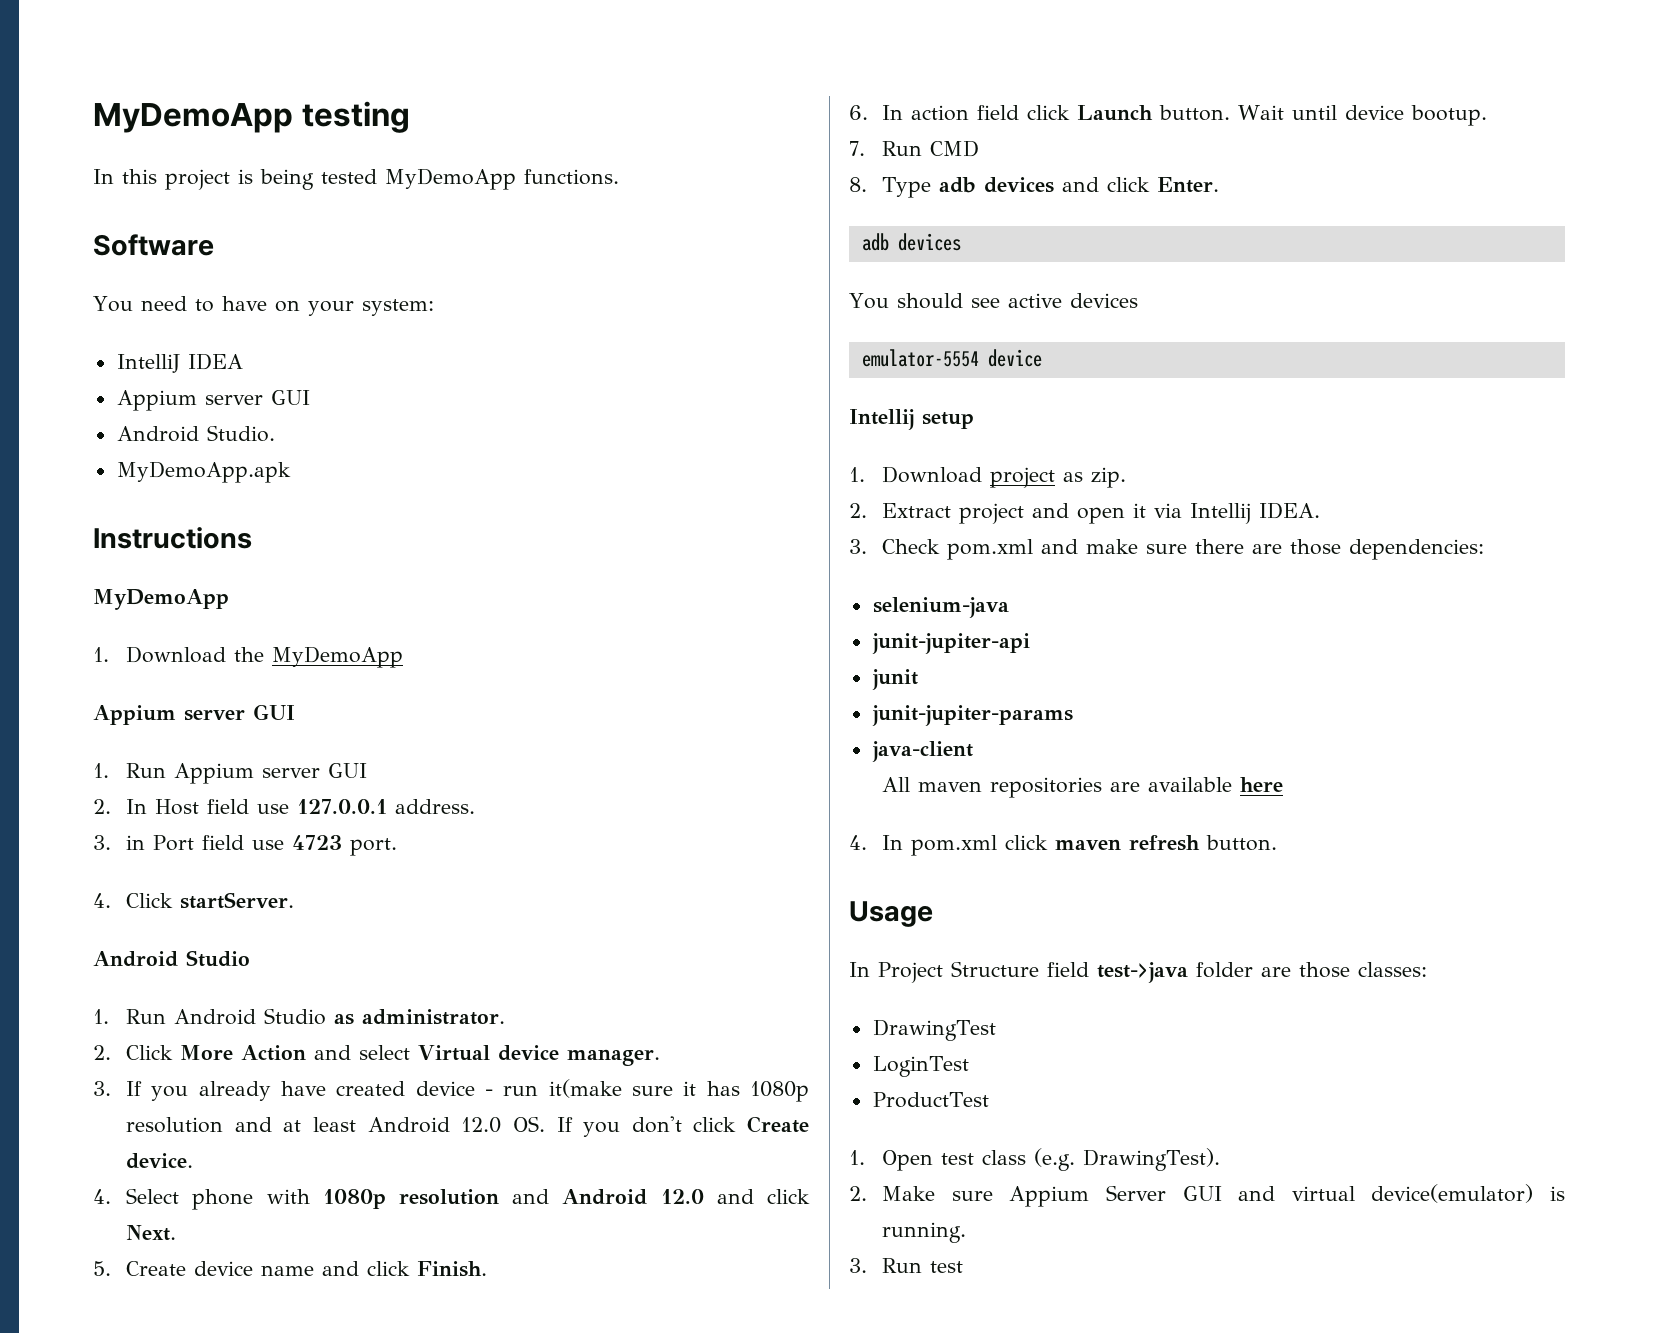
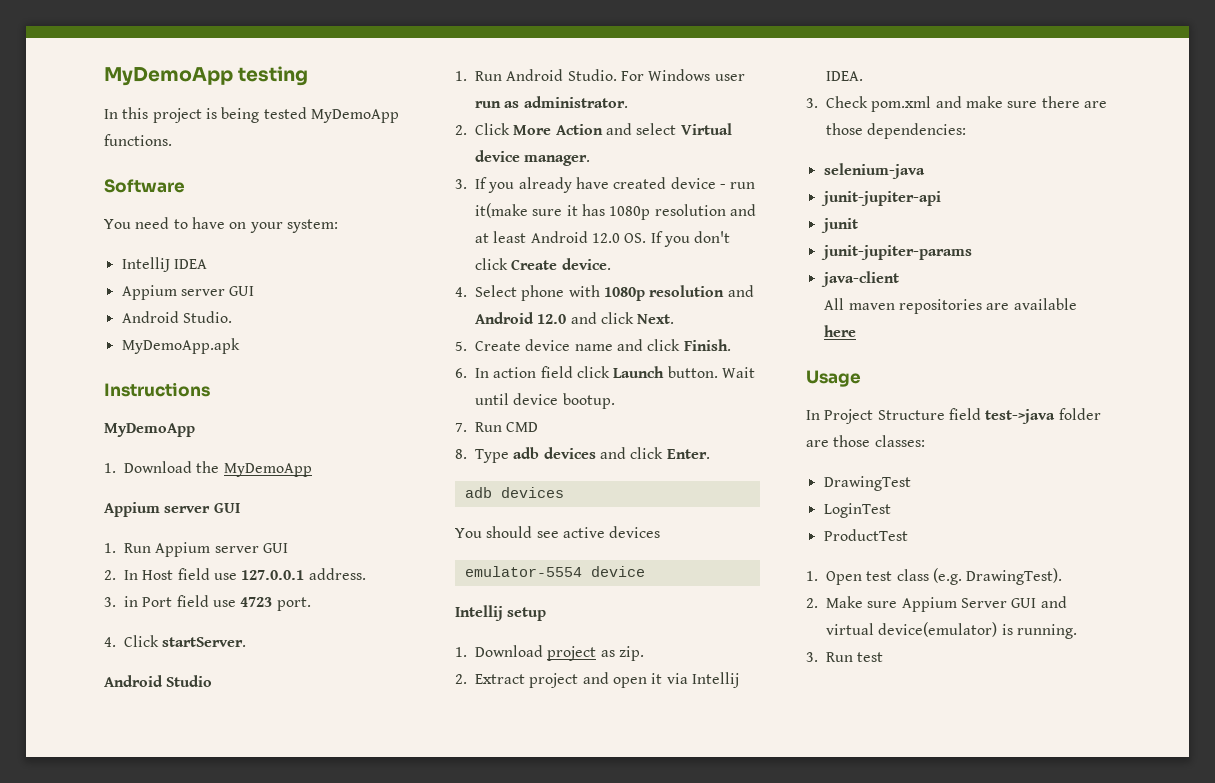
[264,1008,327,1025] Studio -> [567,69,745,81] [475,101,501,108] Studio. For Windows user run
[849,835,1278,856] // 4. In pom.xml click maven refresh button. -> (857, 331) none

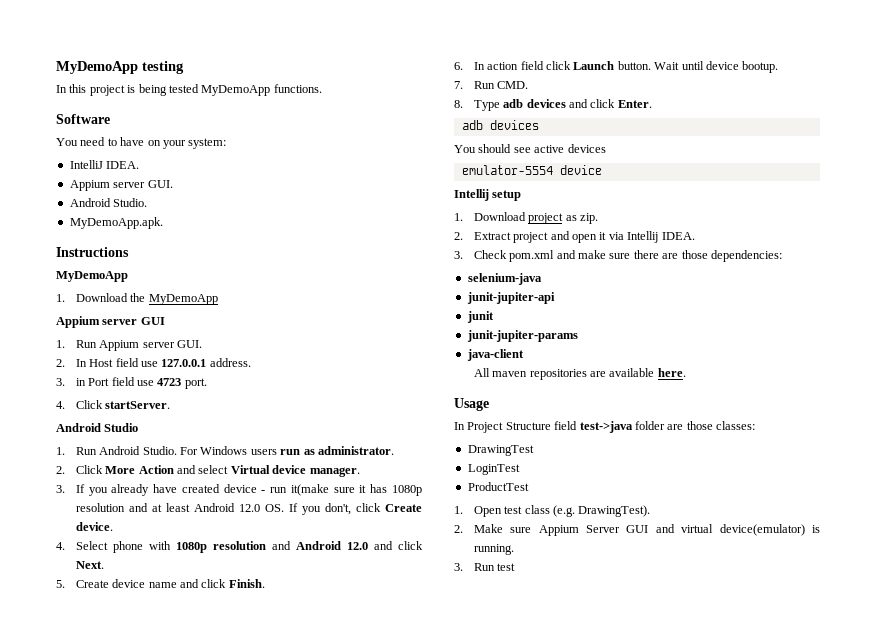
[173,259,207,269] [121,285,255,300] IDEA // Appium server GUI -> [106,161,140,169] [69,180,173,191] IDEA. // Appium server GUI.
[121,338,240,354] MyDemoApp.apk -> [69,217,163,229] MyDemoApp.apk.
[262,543,288,553] GUI -> [177,340,203,348] GUI.
[714,74,745,81] user -> [250,449,277,455] users
[694,231,731,243] don't -> [324,503,351,515] don't,
[506,422,539,432] CMD -> [497,81,529,89] CMD.
[824,325,857,337] here -> [657,368,686,377] here.

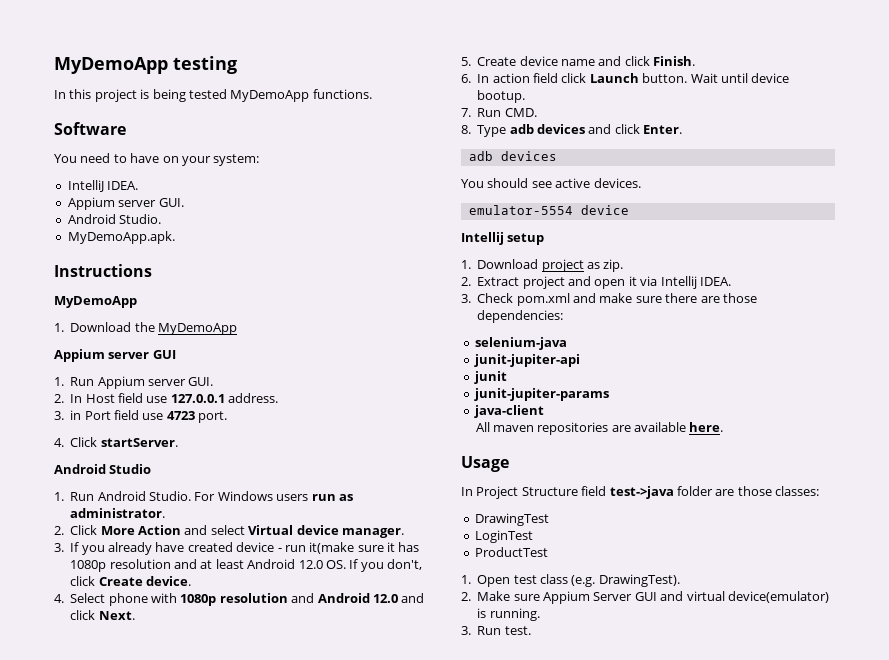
[567,144,606,153] devices -> [593,178,641,188] devices.
[497,563,516,571] test -> [504,626,531,635] test.

